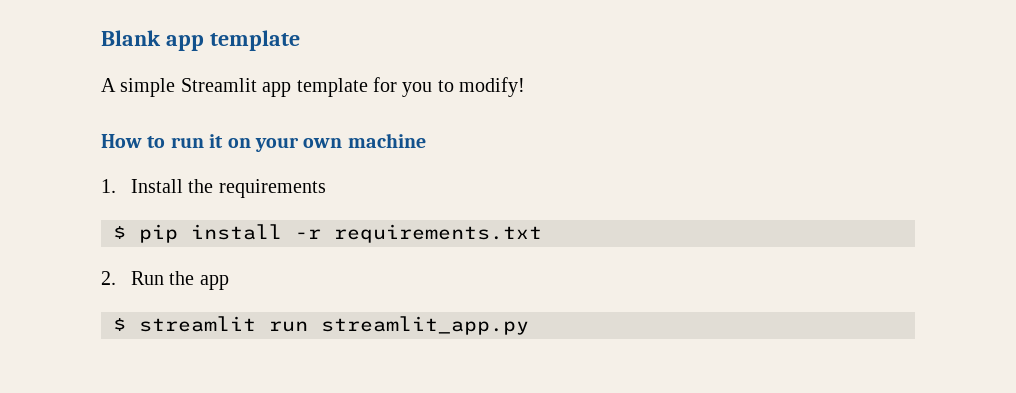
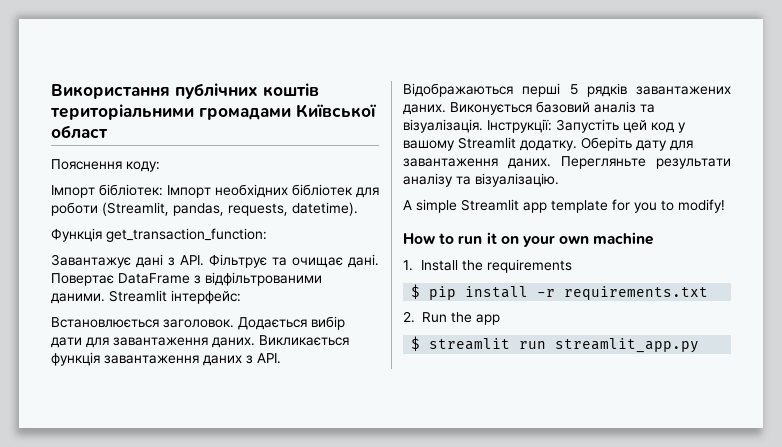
[101,30,300,51] Blank app template -> [51,83,319,99] [50,104,377,120] [51,125,108,139] [51,159,160,172] [51,184,379,198] [51,202,358,216] [51,228,267,242] [51,254,379,268] [51,272,322,286] [51,290,241,304] [51,316,345,330] [51,335,349,348] [51,352,281,366] [403,83,731,97] [403,101,655,115] [403,119,686,133] [403,137,693,151] [403,156,731,169] [403,173,559,187] Використання публічних коштів територіальними громадами Київської област // Пояснення коду: // Імпорт бібліотек: Імпорт необхідних бібліотек для роботи (Streamlit, pandas, requests, datetime). // Функція get_transaction_function: // Завантажує дані з API. Фільтрує та очищає дані. Повертає DataFrame з відфільтрованими даними. Streamlit інтерфейс: // Встановлюється заголовок. Додається вибір дати для завантаження даних. Викликається функція завантаження даних з API. Відображаються перші 5 рядків завантажених даних. Виконується базовий аналіз та візуалізація. Інструкції: Запустіть цей код у вашому Streamlit додатку. Оберіть дату для завантаження даних. Перегляньте результати аналізу та візуалізацію.

